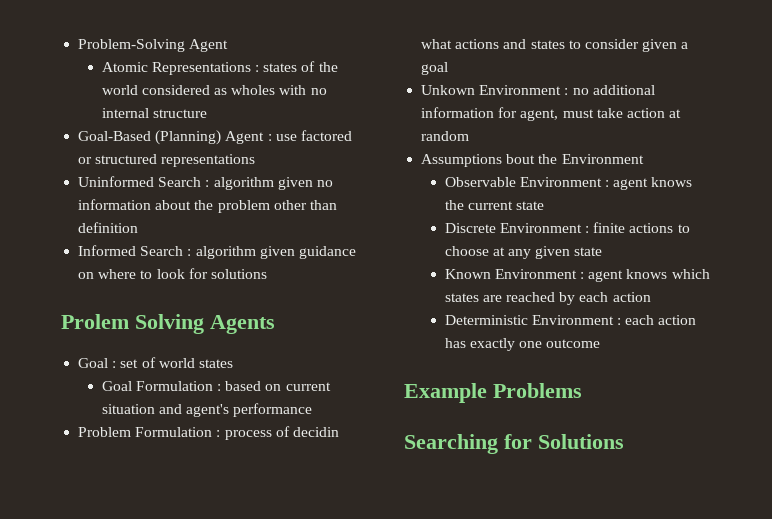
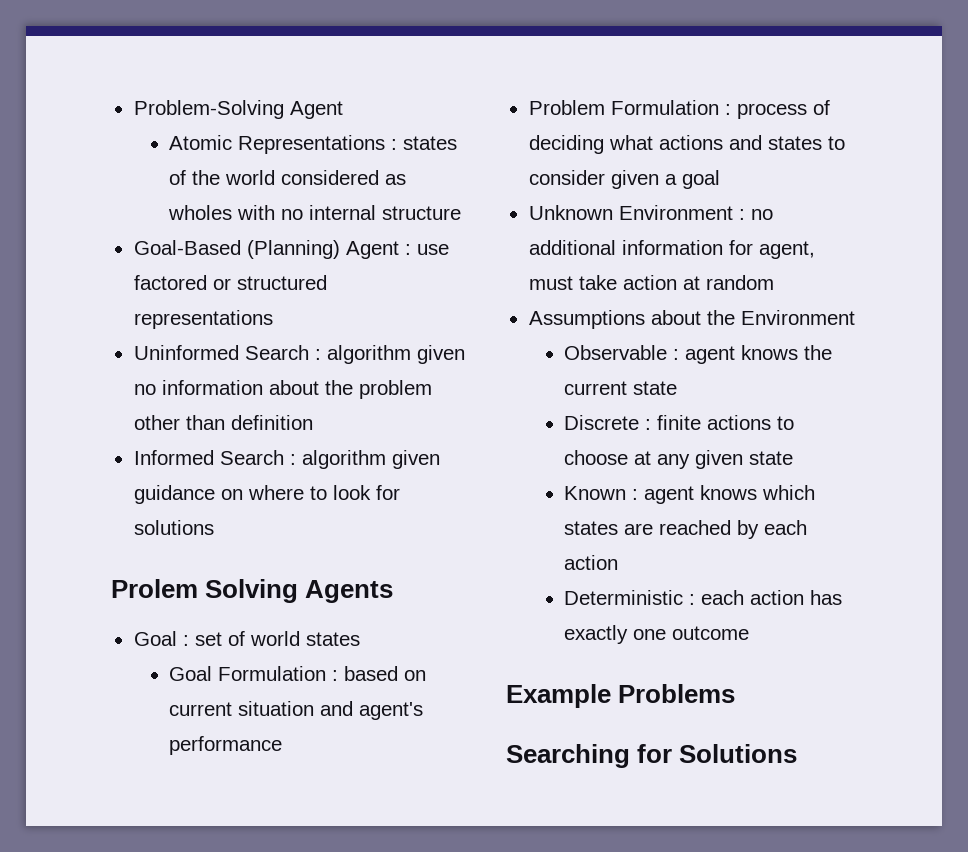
[292,427,339,437] decidin -> [528,135,604,154] deciding
[421,85,476,95] Unkown -> [528,205,613,220] Unknown
[506,154,536,164] bout -> [650,310,701,325] about
[519,177,602,187] Environment -> (668, 352) none
[499,223,582,233] Environment -> (640, 422) none
[494,269,577,279] Environment -> (627, 493) none
[531,315,614,325] Environment -> (684, 597) none

